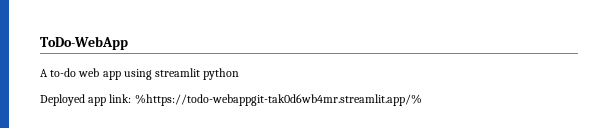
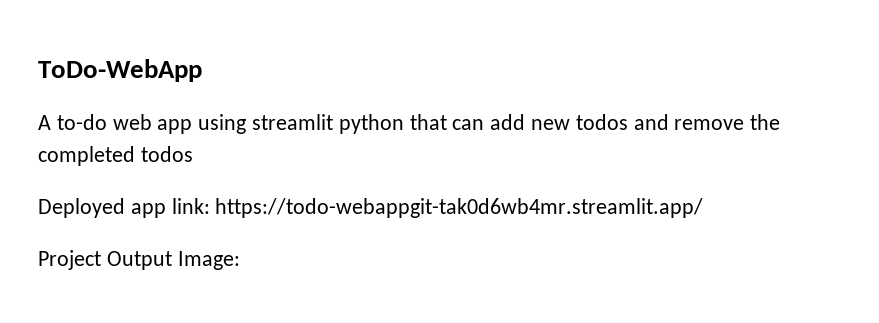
(240, 74) none -> [409,114,781,130] [38,146,193,166] that can add new todos and remove the completed todos
[134,94,422,106] %https://todo-webappgit-tak0d6wb4mr.streamlit.app/% -> [215,198,704,218] [38,250,240,270] https://todo-webappgit-tak0d6wb4mr.streamlit.app/ // Project Output Image:

